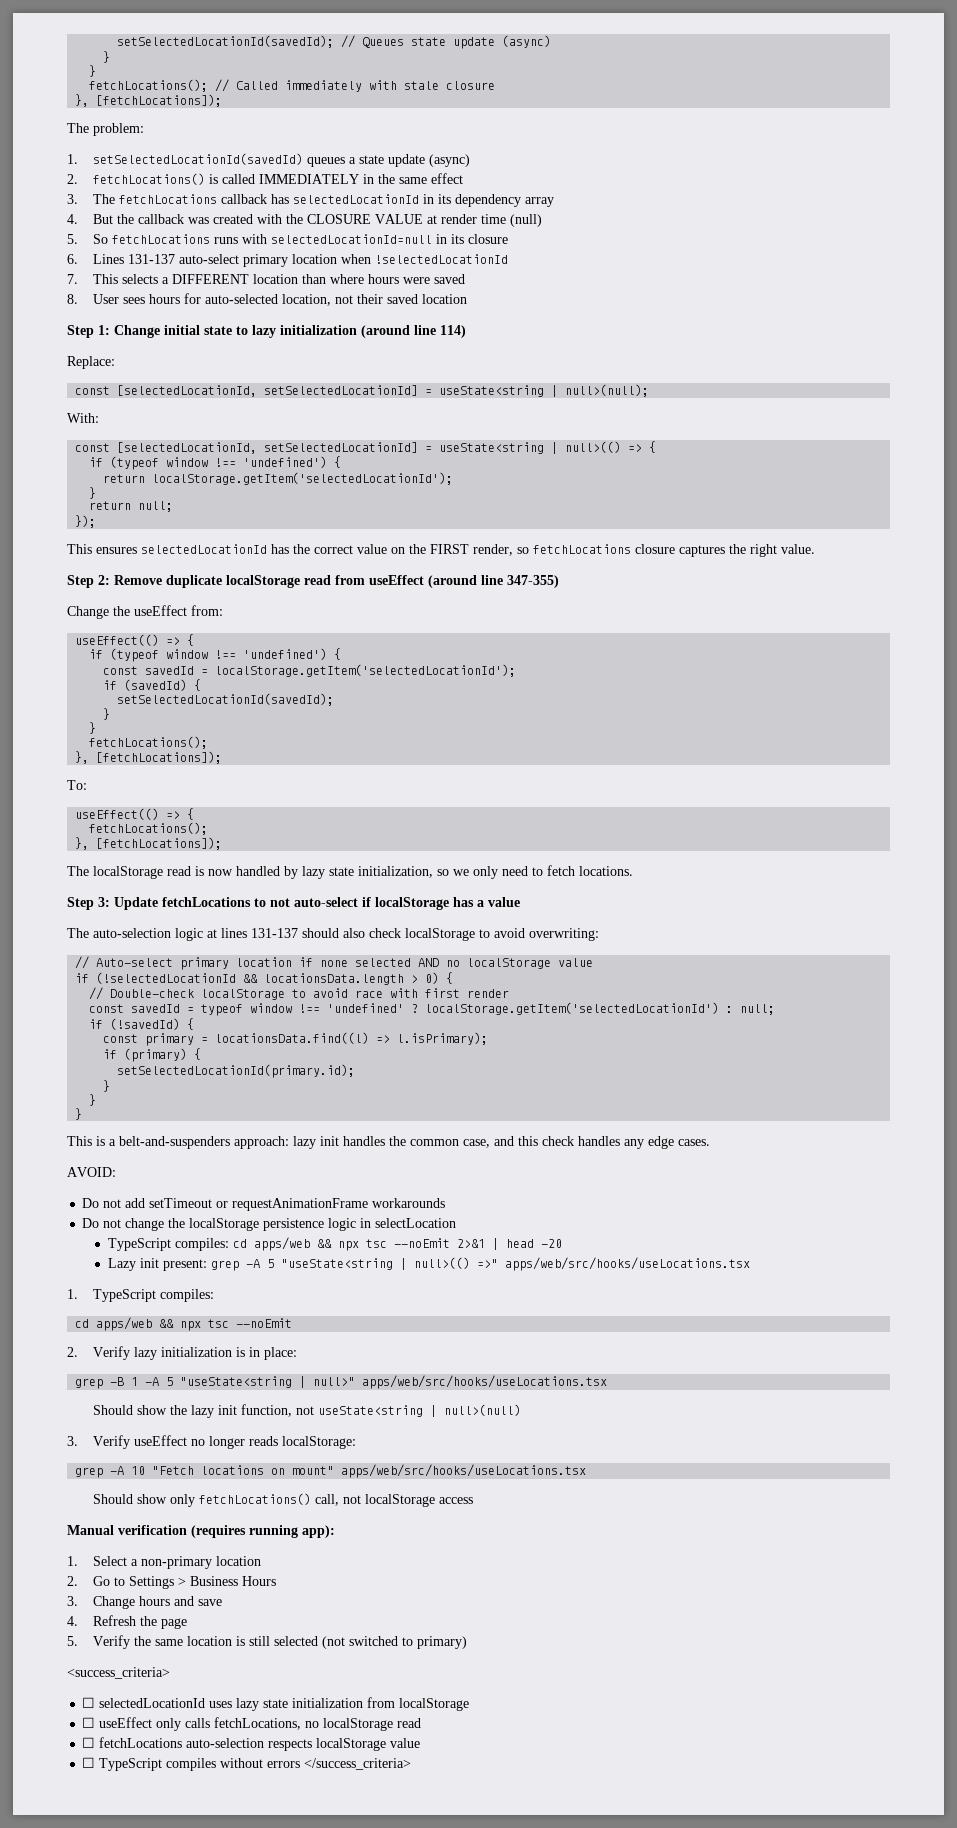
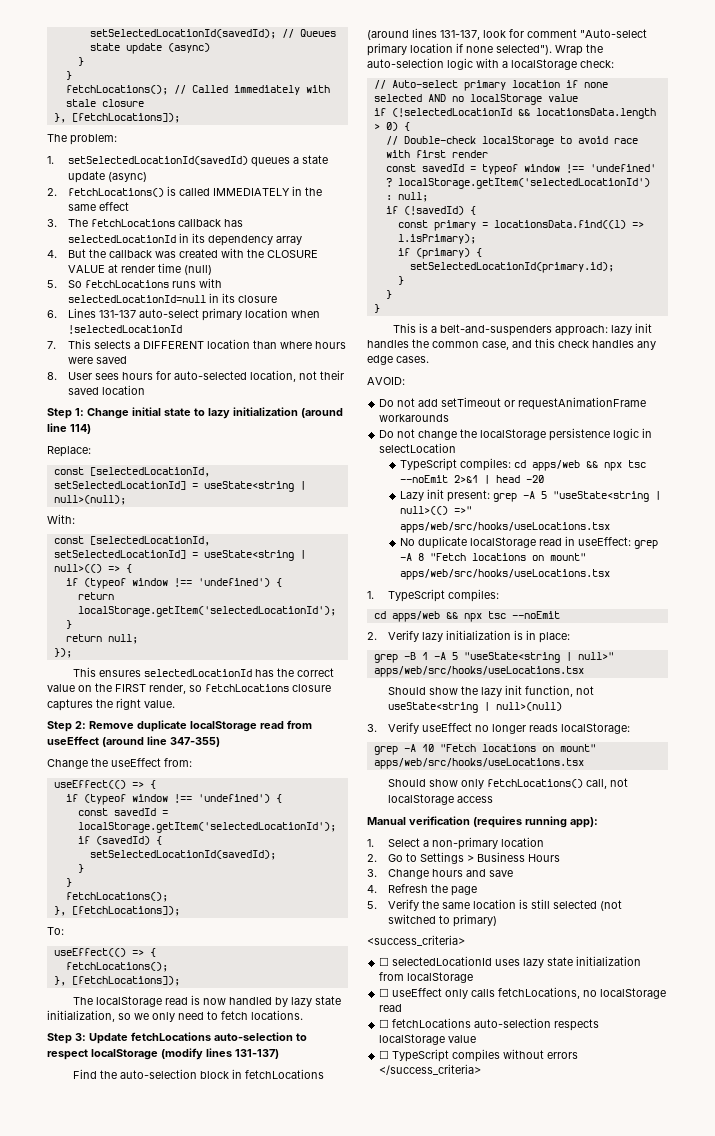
[254,897,520,910] [67,928,599,941] to not auto-select if localStorage has a value // The auto-selection logic at lines 131-137 should also check localStorage to avoid overwriting: -> [214,1032,307,1041] [47,1048,279,1060] [73,1069,325,1079] [367,28,647,40] [367,43,603,56] [367,58,614,70] auto-selection to respect localStorage (modify lines 131-137) // Find the auto-selection block in fetchLocations (around lines 131-137, look for comment "Auto-select primary location if none selected"). Wrap the auto-selection logic with a localStorage check:
(751, 1264) none -> [400,536,659,549] [400,553,587,561] [400,569,611,580] // No duplicate localStorage read in useEffect: grep -A 8 "Fetch locations on mount" apps/web/src/hooks/useLocations.tsx

